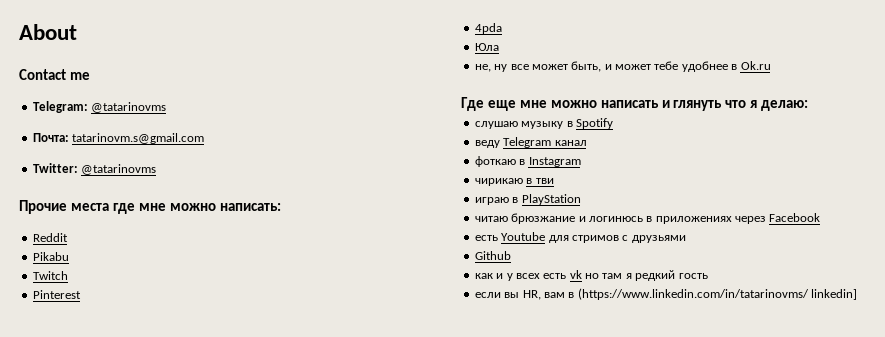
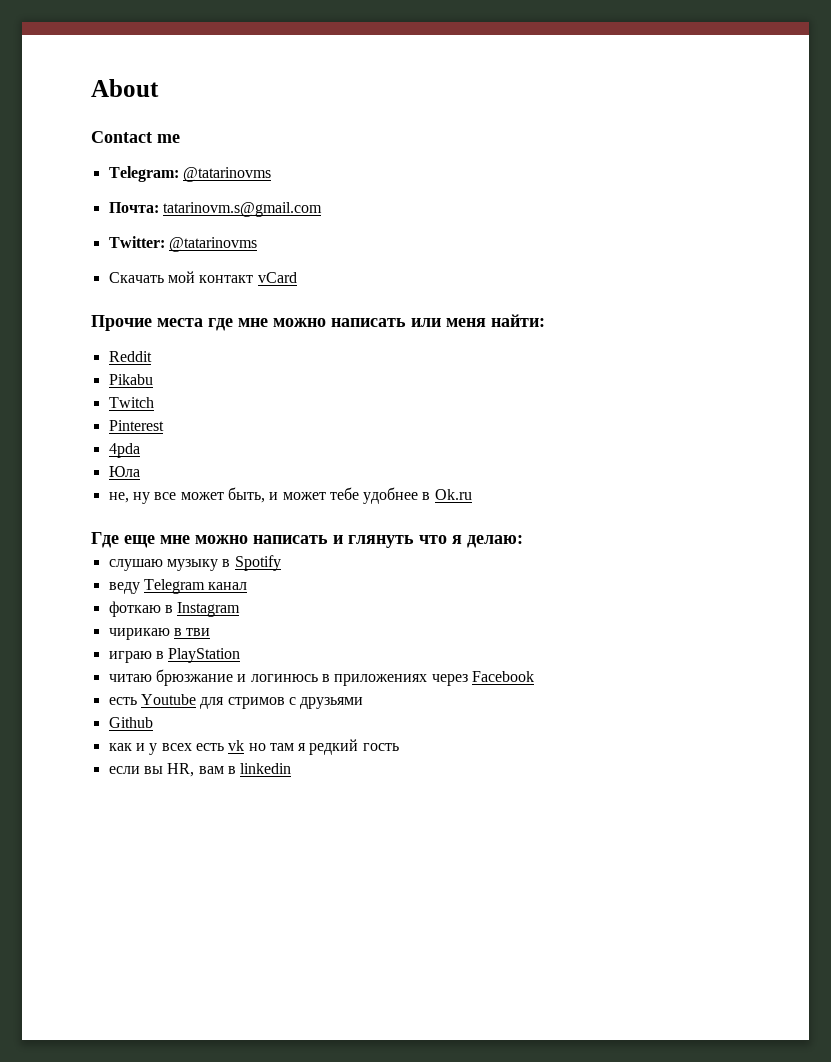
(157, 169) none -> [108,271,297,283] // Скачать мой контакт vCard
[219,203,281,211] написать: -> [331,314,545,327] написать или меня найти:
[577,288,857,300] (https://www.linkedin.com/in/tatarinovms/ linkedin] -> [240,763,292,774] linkedin

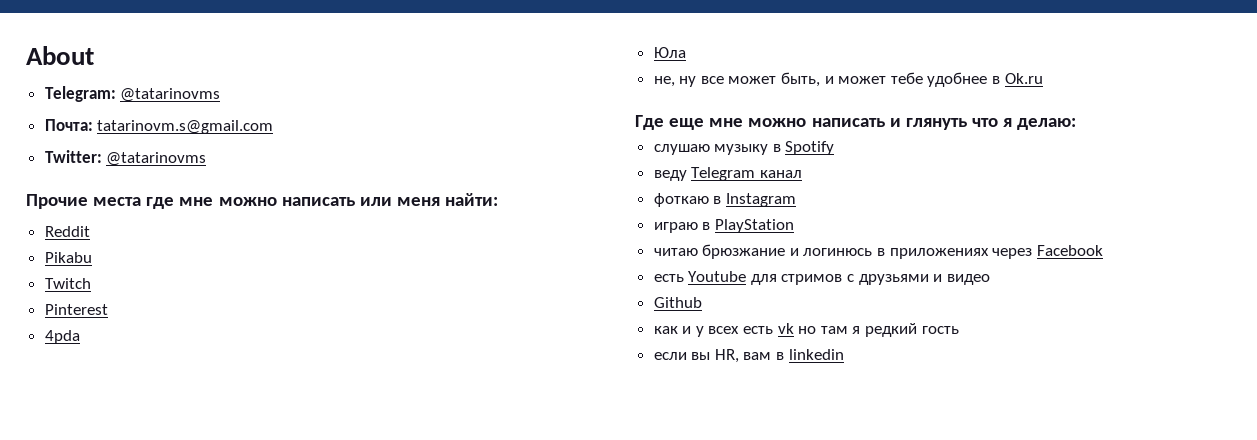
[91,131,180,143] // Contact me -> (94, 55) none
[108,271,297,283] // Скачать мой контакт vCard -> (207, 159) none
[108,628,211,640] // чирикаю в тви -> (796, 200) none
(364, 703) none -> [933,274,990,285] и видео

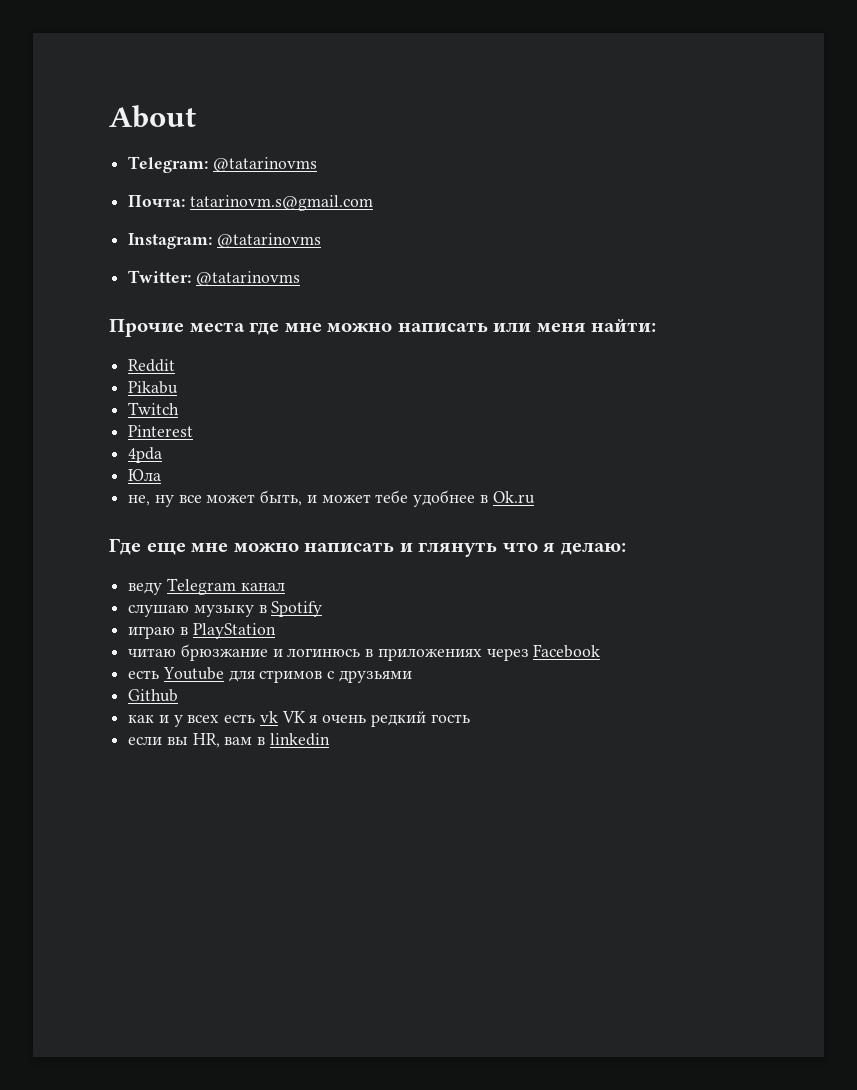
(274, 127) none -> [128,233,321,249] // Instagram: @tatarinovms
(1077, 124) none -> [128,578,285,595] // веду Telegram канал
[653,167,802,181] [653,193,796,207] // веду Telegram канал // фоткаю в Instagram -> (323, 609) none
[933,274,990,285] и видео -> (412, 676) none
[798,326,861,334] но там я -> [281,711,367,723] VK я очень

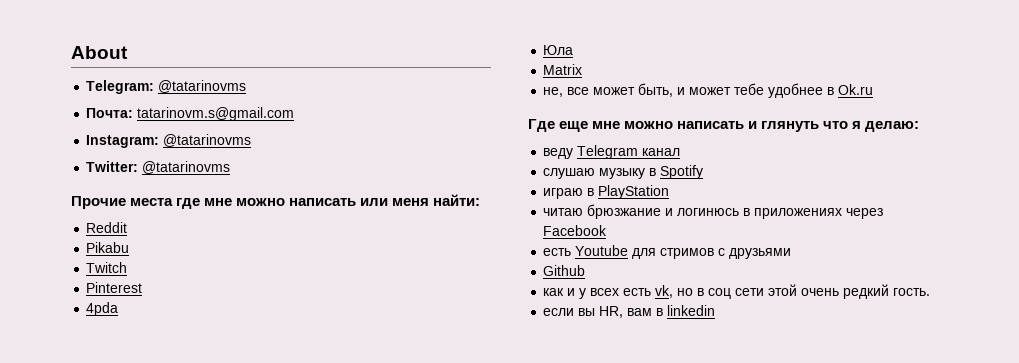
(162, 475) none -> [543,64,583,75] // Matrix
[154,495,174,507] ну -> (564, 92) none
[259,711,318,723] vk VK я -> [655,284,798,299] vk, но в соц сети этой
[430,714,470,723] гость -> [893,288,931,296] гость.

